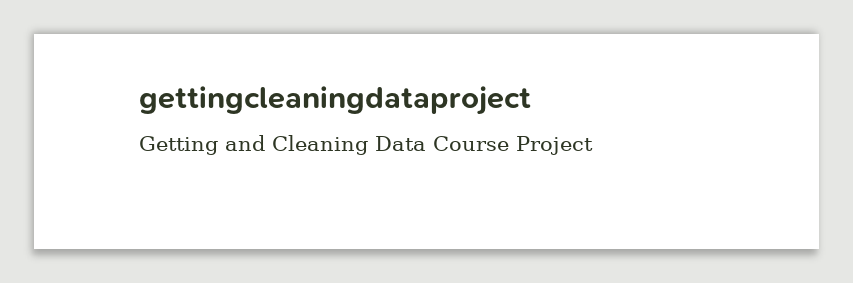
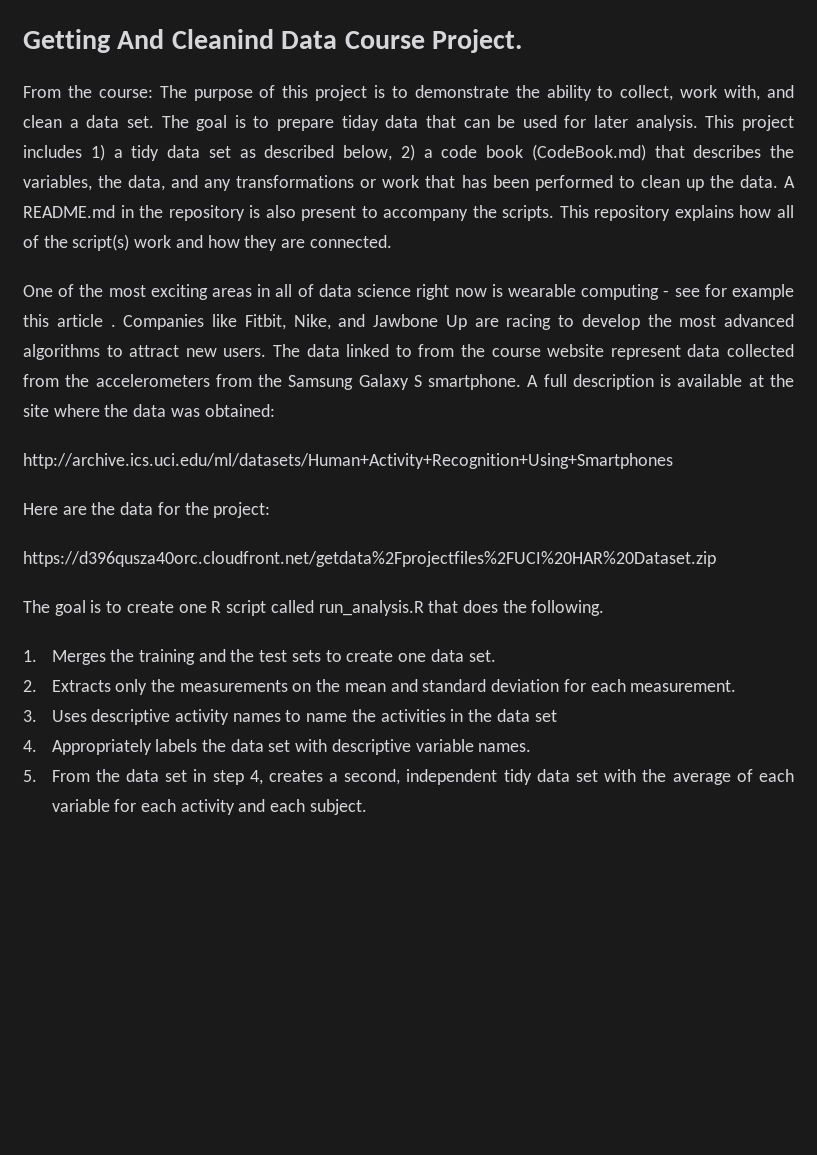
[139,86,531,115] [139,135,593,155] gettingcleaningdataproject // Getting and Cleaning Data Course Project -> [23,29,523,53] [23,85,794,101] [23,115,795,131] [23,144,794,161] [23,175,795,191] [23,205,794,221] [23,234,392,251] [23,284,795,300] [23,314,794,330] [23,344,795,360] [23,374,794,390] [23,404,275,417] [23,453,673,469] [23,502,271,518] [23,551,716,567] [23,600,605,616] [23,649,496,665] [23,679,737,695] [23,709,557,725] [23,739,532,755] [23,769,794,785] [51,799,367,815] Getting And Cleanind Data Course Project. // From the course: The purpose of this project is to demonstrate the ability to collect, work with, and clean a data set. The goal is to prepare tiday data that can be used for later analysis. This project includes 1) a tidy data set as described below, 2) a code book (CodeBook.md) that describes the variables, the data, and any transformations or work that has been performed to clean up the data. A README.md in the repository is also present to accompany the scripts. This repository explains how all of the script(s) work and how they are connected. // One of the most exciting areas in all of data science right now is wearable computing - see for example this article . Companies like Fitbit, Nike, and Jawbone Up are racing to develop the most advanced algorithms to attract new users. The data linked to from the course website represent data collected from the accelerometers from the Samsung Galaxy S smartphone. A full description is available at the site where the data was obtained: // http://archive.ics.uci.edu/ml/datasets/Human+Activity+Recognition+Using+Smartphones // Here are the data for the project: // https://d396qusza40orc.cloudfront.net/getdata%2Fprojectfiles%2FUCI%20HAR%20Dataset.zip // The goal is to create one R script called run_analysis.R that does the following. // 1. Merges the training and the test sets to create one data set. // 2. Extracts only the measurements on the mean and standard deviation for each measurement. // 3. Uses descriptive activity names to name the activities in the data set // 4. Appropriately labels the data set with descriptive variable names. // 5. From the data set in step 4, creates a second, independent tidy data set with the average of each variable for each activity and each subject.

